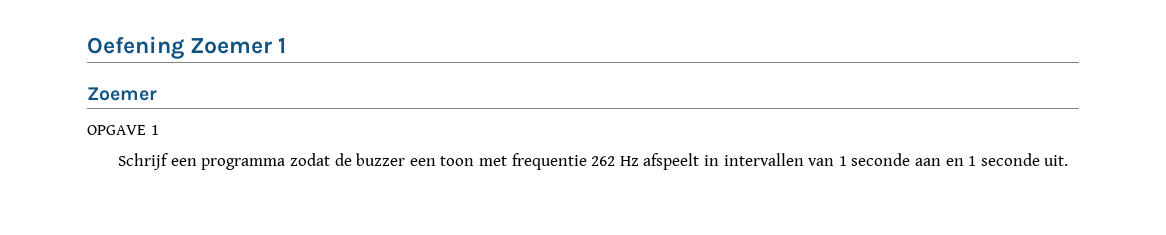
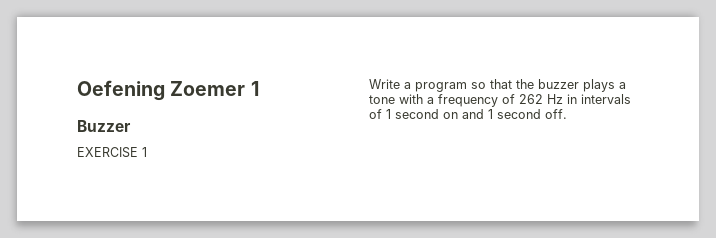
[87,87,157,101] [87,125,159,135] [118,153,1069,170] Zoemer // OPGAVE 1 // Schrijf een programma zodat de buzzer een toon met frequentie 262 Hz afspeelt in intervallen van 1 seconde aan en 1 seconde uit. -> [77,120,131,132] [77,147,147,158] [369,79,626,92] [369,94,631,107] [369,109,567,119] Buzzer // EXERCISE 1 // Write a program so that the buzzer plays a tone with a frequency of 262 Hz in intervals of 1 second on and 1 second off.

